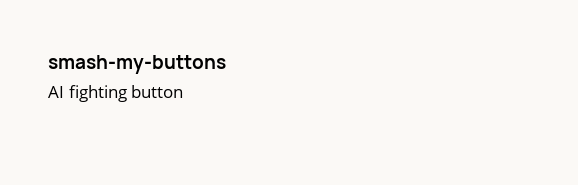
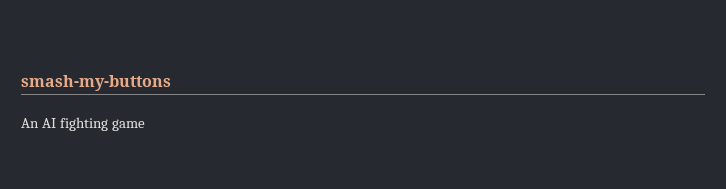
(226, 64) none -> [21,118,39,128] An
[131,85,184,98] button -> [111,119,145,131] game

